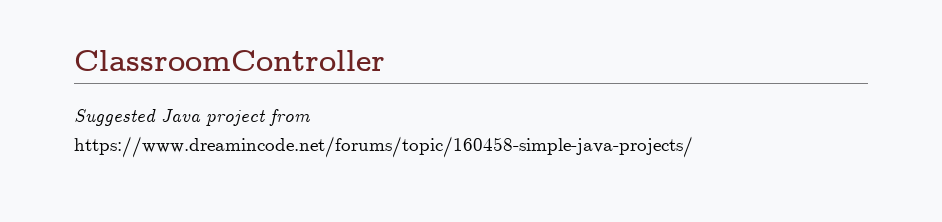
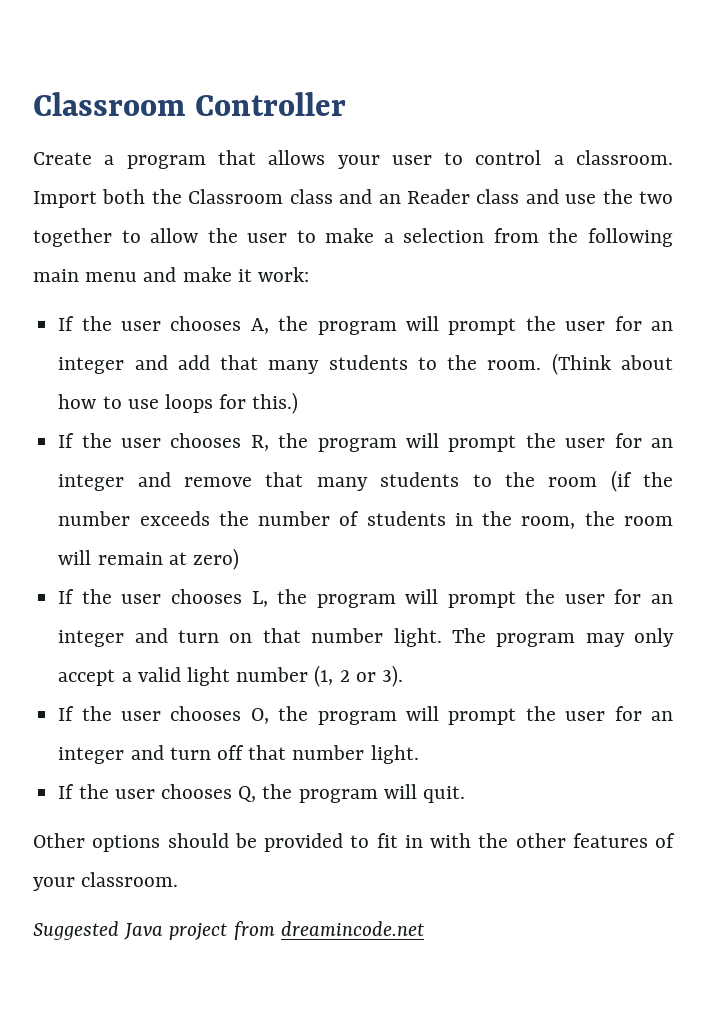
[74,50,385,71] ClassroomController -> [33,92,346,116] [33,150,673,169] [33,189,673,208] [33,228,673,247] [33,267,310,282] [58,316,673,335] [58,353,673,375] [58,392,299,414] [58,433,673,452] [58,470,673,492] [58,511,673,529] [58,548,239,570] [58,589,674,608] [58,628,674,647] [58,665,403,687] [58,706,673,725] [58,745,419,764] [58,784,465,803] [33,833,675,852] [33,872,179,891] Classroom Controller // Create a program that allows your user to control a classroom. Import both the Classroom class and an Reader class and use the two together to allow the user to make a selection from the following main menu and make it work: // If the user chooses A, the program will prompt the user for an integer and add that many students to the room. (Think about how to use loops for this.) // If the user chooses R, the program will prompt the user for an integer and remove that many students to the room (if the number exceeds the number of students in the room, the room will remain at zero) // If the user chooses L, the program will prompt the user for an integer and turn on that number light. The program may only accept a valid light number (1, 2 or 3). // If the user chooses O, the program will prompt the user for an integer and turn off that number light. // If the user chooses Q, the program will quit. // Other options should be provided to fit in with the other features of your classroom.
[74,136,693,158] https://www.dreamincode.net/forums/topic/160458-simple-java-projects/ -> [280,921,424,936] dreamincode.net

